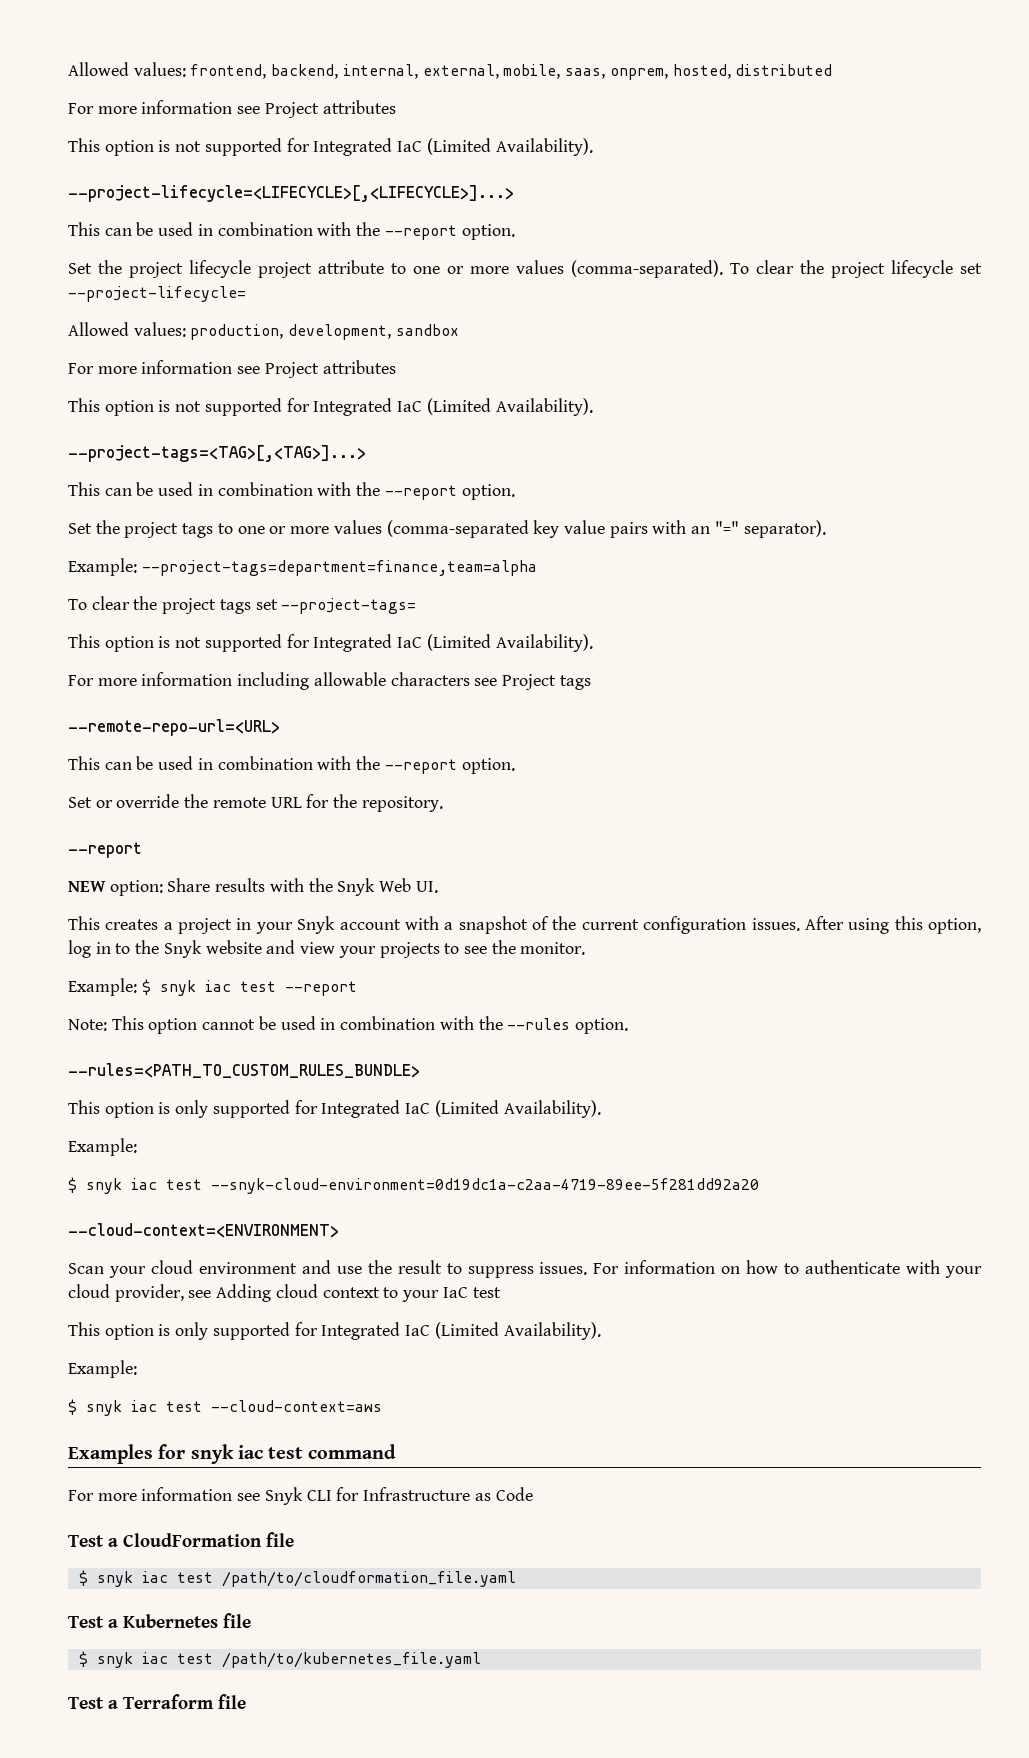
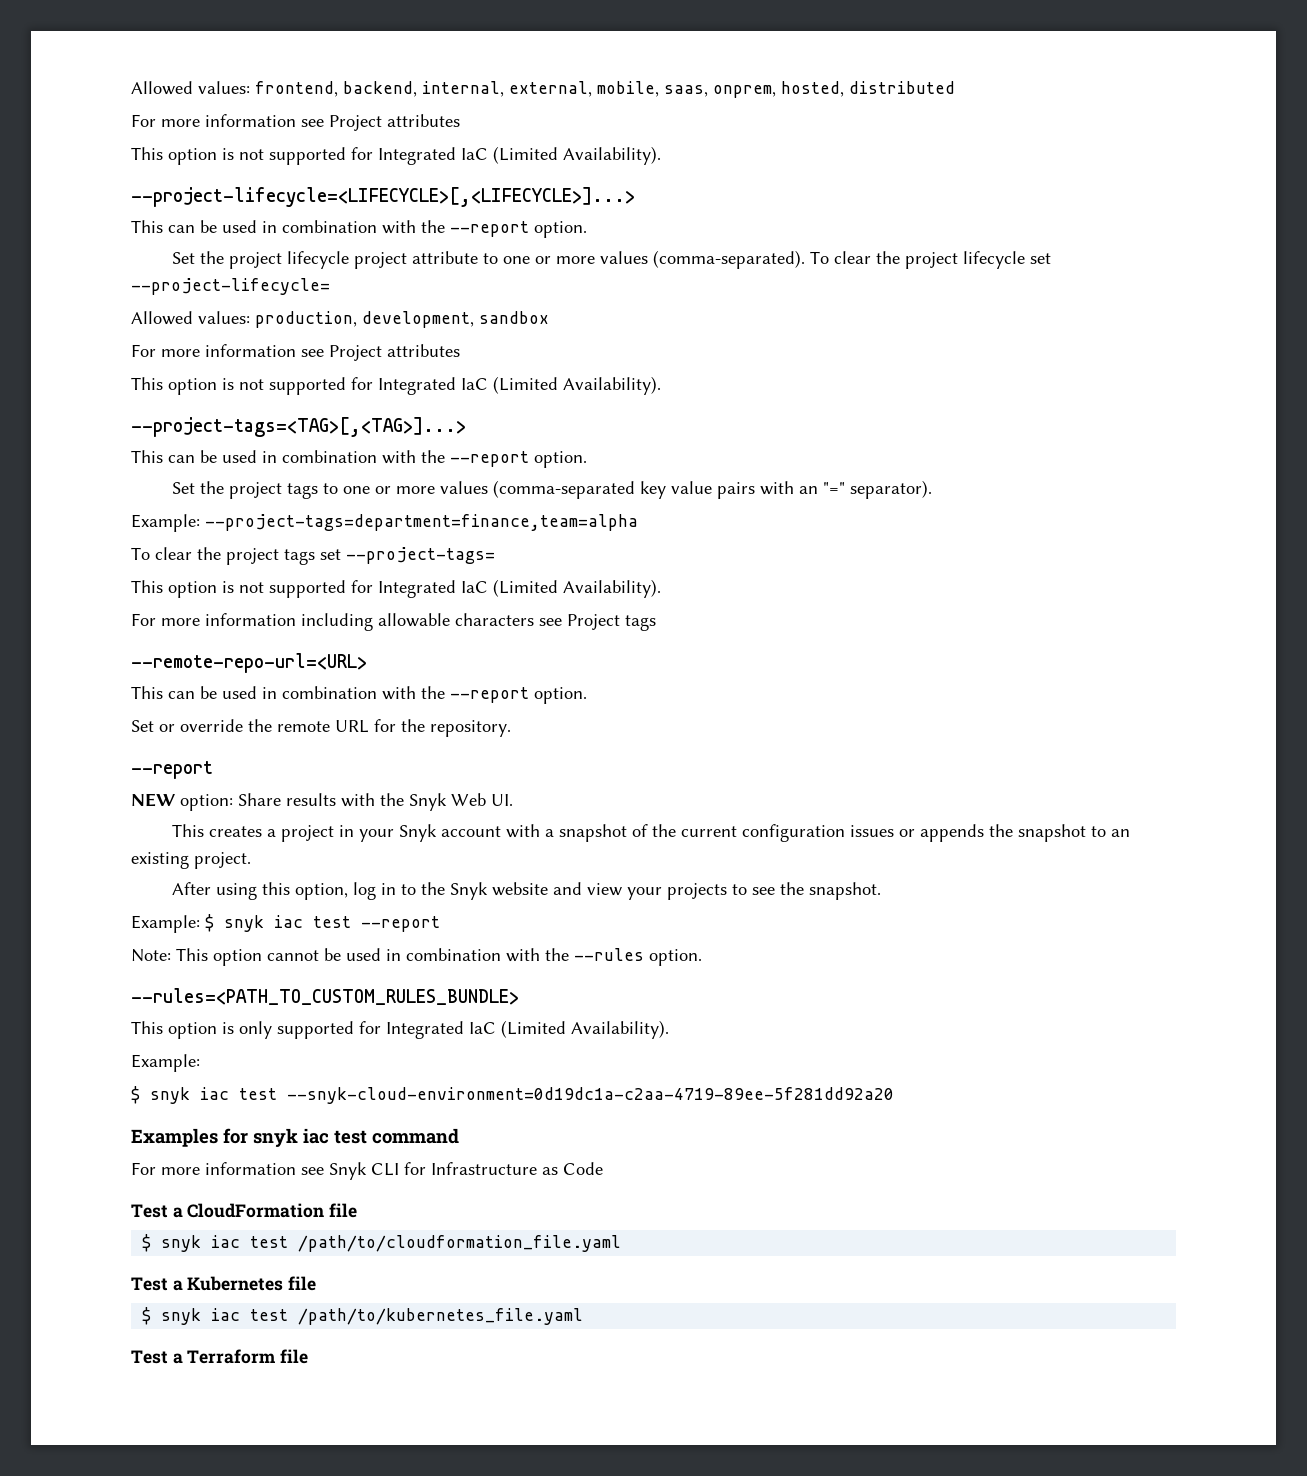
[751,918,800,931] issues. -> [849,824,1130,842] [131,852,251,869] issues or appends the snapshot to an existing project. //
[520,942,586,955] monitor. -> [808,882,881,900] snapshot.
[68,1223,339,1238] [68,1260,983,1278] [68,1284,501,1302] [68,1322,601,1340] [68,1360,137,1378] [68,1399,382,1416] // --cloud-context=<ENVIRONMENT> // Scan your cloud environment and use the result to suppress issues. For information on how to authenticate with your cloud provider, see Adding cloud context to your IaC test // This option is only supported for Integrated IaC (Limited Availability). // Example: // $ snyk iac test --cloud-context=aws -> (894, 1095) none

